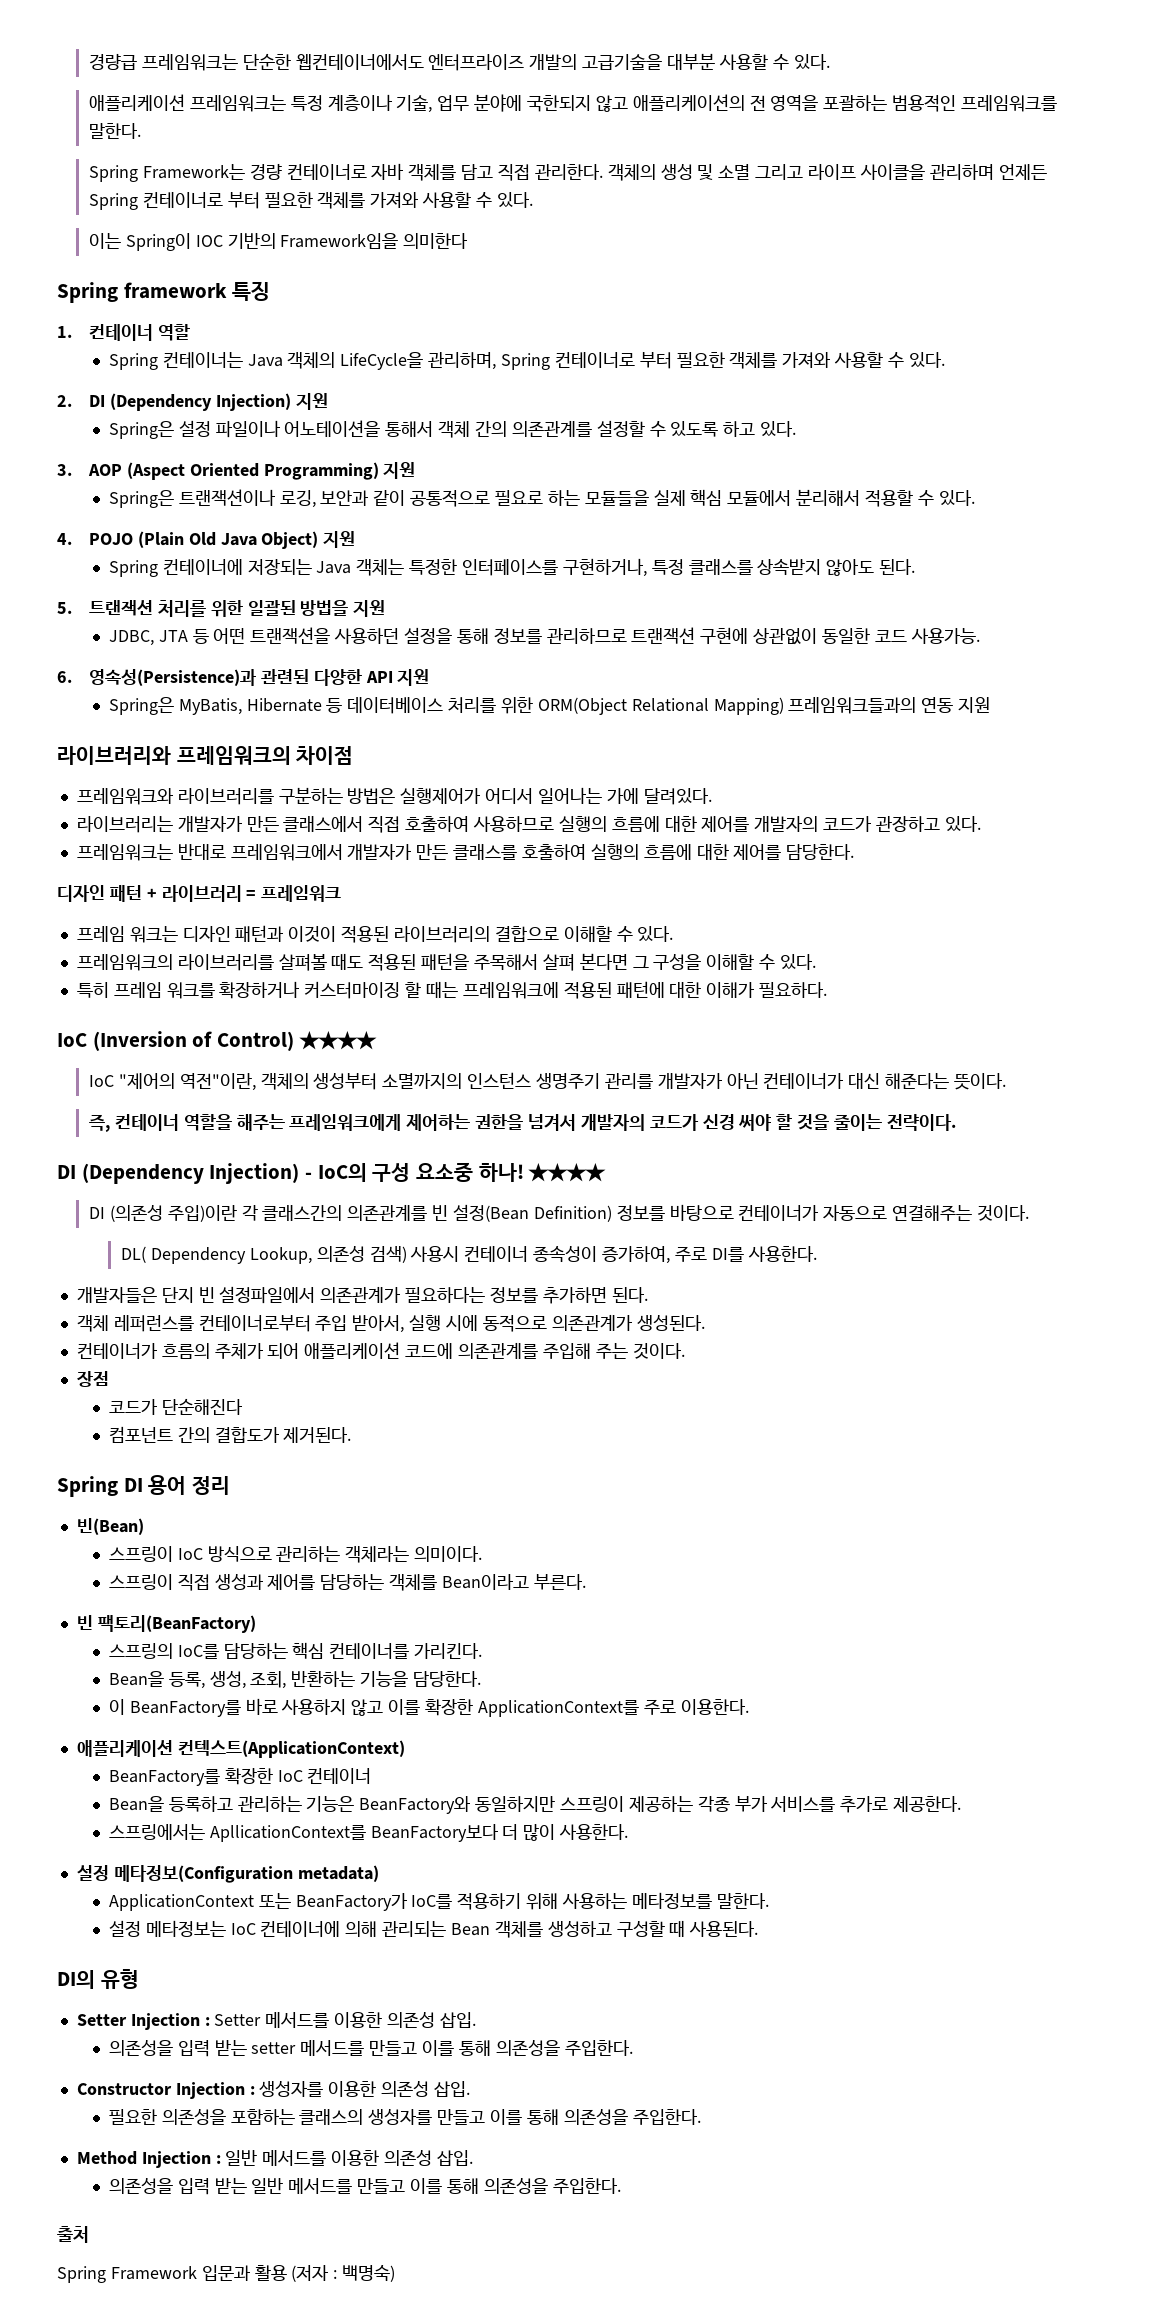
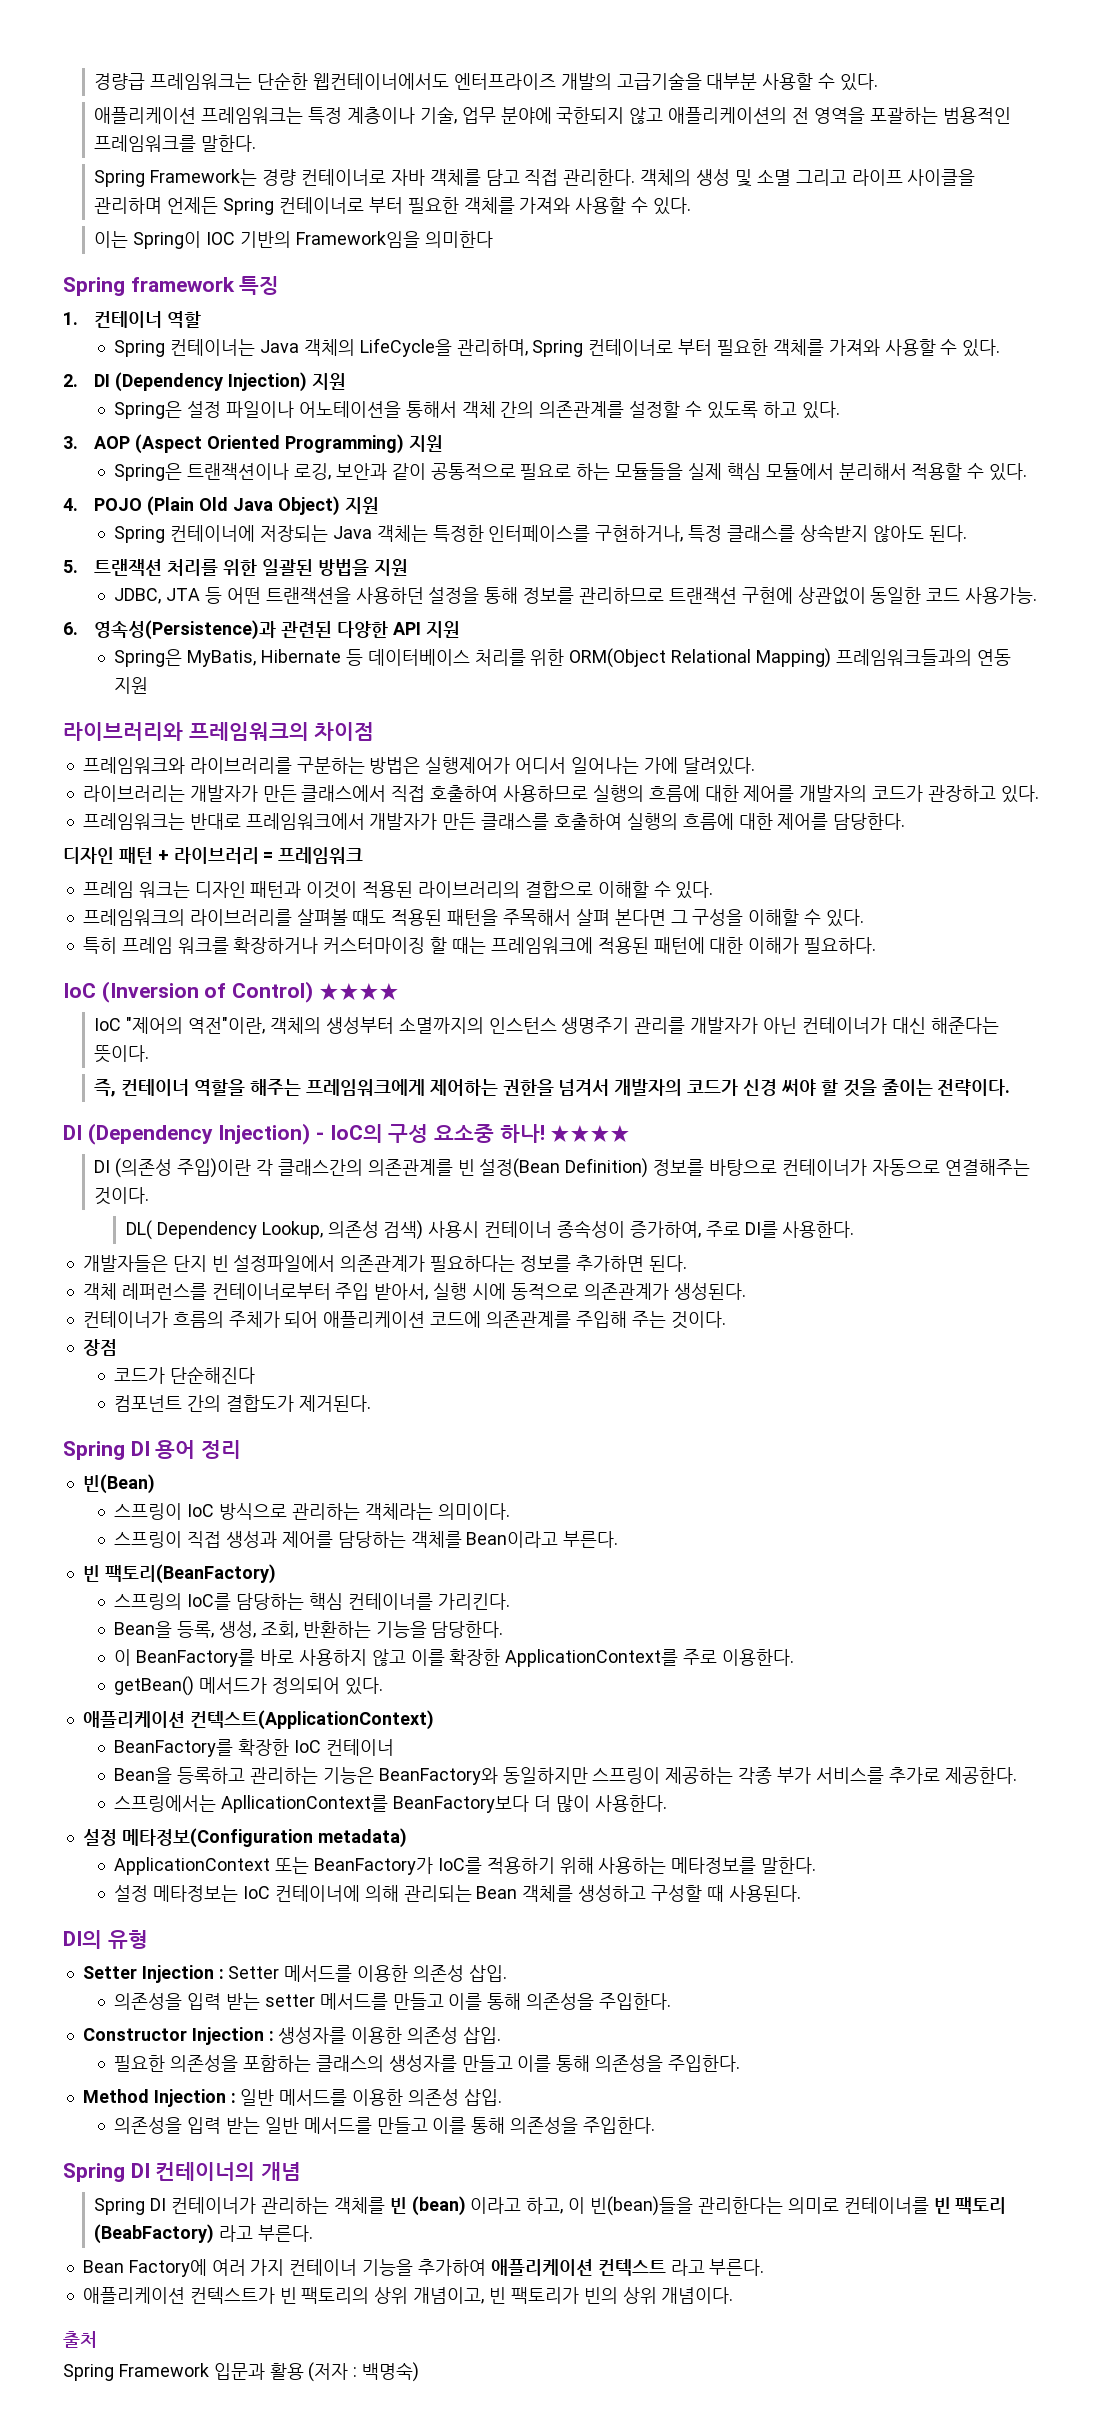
(749, 1707) none -> [114,1676,383,1696] // getBean() 메서드가 정의되어 있다.
(621, 2186) none -> [63,2162,302,2182] [94,2196,1007,2216] [94,2224,314,2244] [82,2259,765,2277] [82,2287,734,2304] // Spring DI 컨테이너의 개념 // Spring DI 컨테이너가 관리하는 객체를 빈 (bean) 이라고 하고, 이 빈(bean)들을 관리한다는 의미로 컨테이너를 빈 팩토리 (BeabFactory) 라고 부른다. // Bean Factory에 여러 가지 컨테이너 기능을 추가하여 애플리케이션 컨텍스트 라고 부른다. // 애플리케이션 컨텍스트가 빈 팩토리의 상위 개념이고, 빈 팩토리가 빈의 상위 개념이다.

